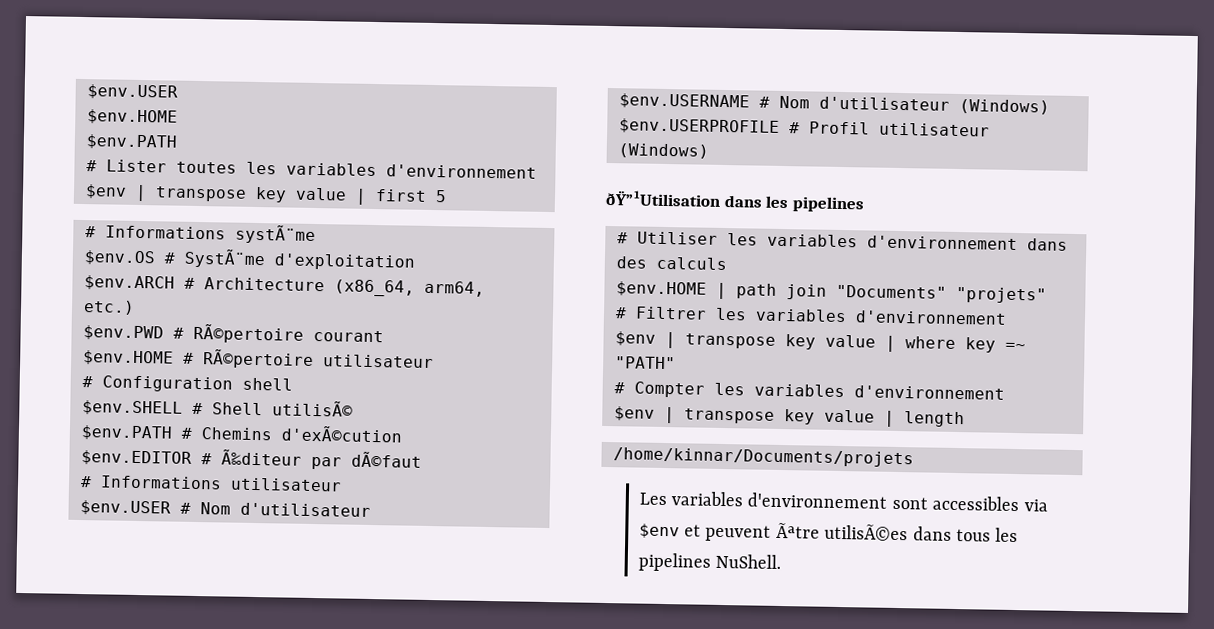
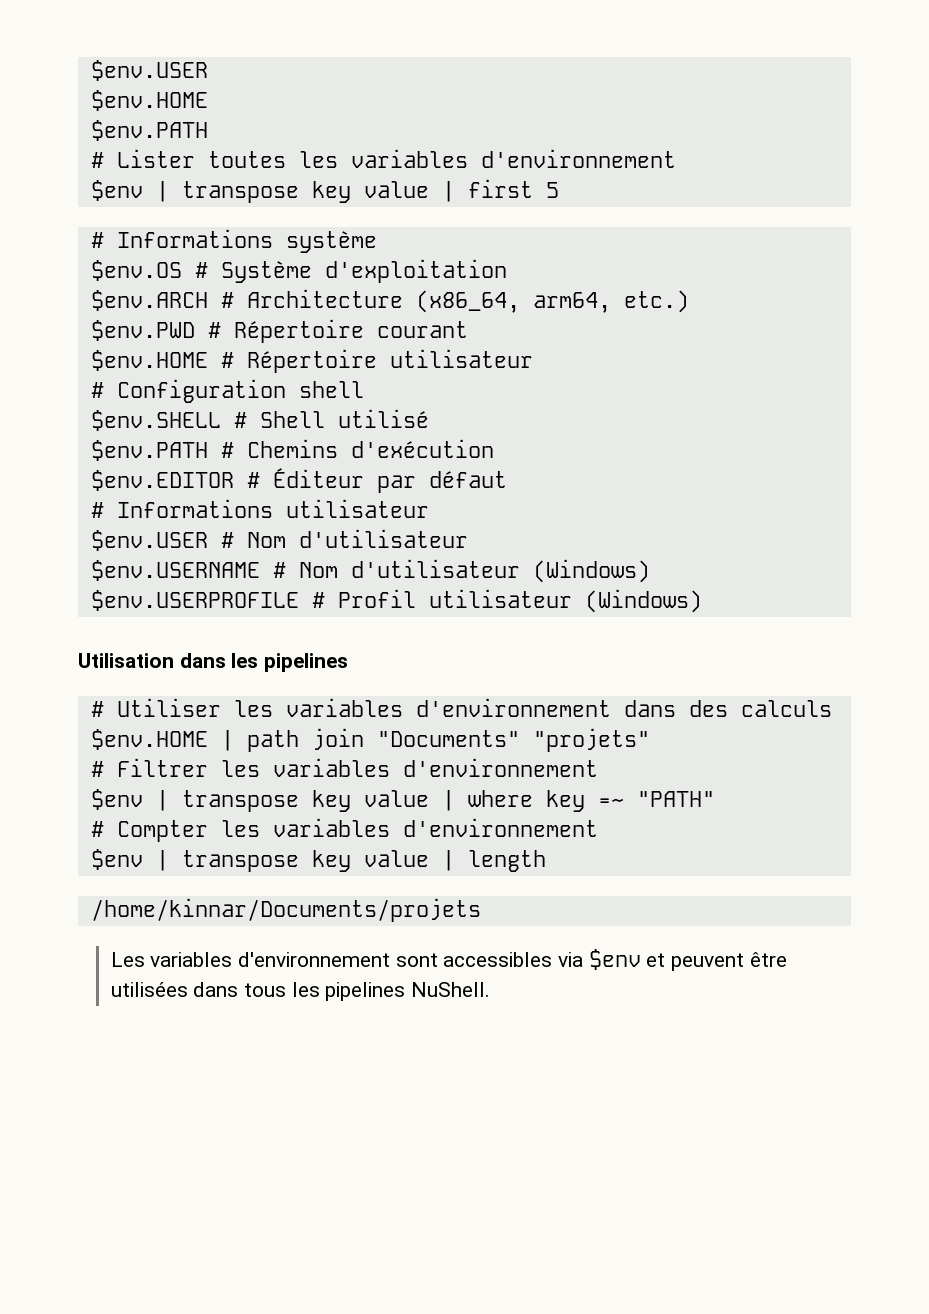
[235,224,316,244] systÃ¨me -> [285,231,377,253] système
[184,248,266,269] SystÃ¨me -> [220,261,312,283] Système
[193,323,304,344] RÃ©pertoire -> [233,319,364,343] Répertoire
[203,349,314,369] RÃ©pertoire -> [246,349,377,373] Répertoire
[272,400,353,417] utilisÃ© -> [337,409,429,428] utilisé
[281,425,403,443] d'exÃ©cution -> [350,439,494,458] d'exécution
[221,449,422,470] Ã‰diteur par dÃ©faut -> [272,468,507,493] Éditeur par défaut
[605,189,721,207] ðŸ”¹Utilisation -> [78,653,174,668] Utilisation
[775,522,909,542] Ãªtre utilisÃ©es -> [749,952,787,967] [110,982,188,997] être utilisées

